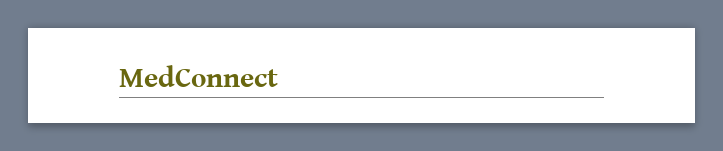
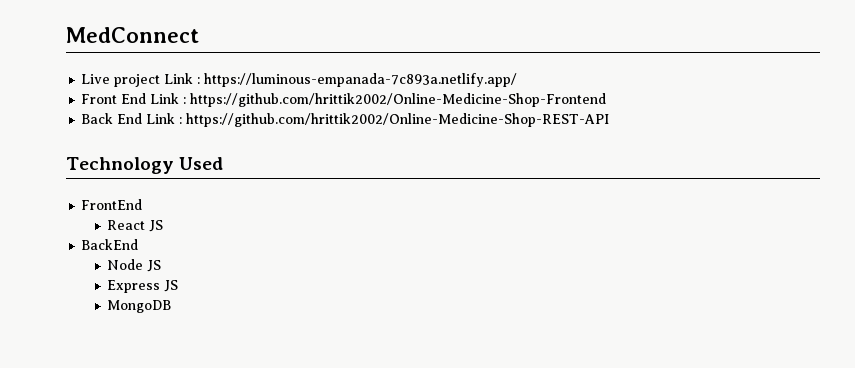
(278, 76) none -> [81,73,518,87] [81,93,607,107] [81,113,610,127] [66,157,224,174] [81,199,143,210] [107,220,164,232] [81,239,139,250] [107,259,162,272] [107,280,179,293] [107,300,172,313] // Live project Link : https://luminous-empanada-7c893a.netlify.app/ // Front End Link : https://github.com/hrittik2002/Online-Medicine-Shop-Frontend // Back End Link : https://github.com/hrittik2002/Online-Medicine-Shop-REST-API // Technology Used // FrontEnd // React JS // BackEnd // Node JS // Express JS // MongoDB

